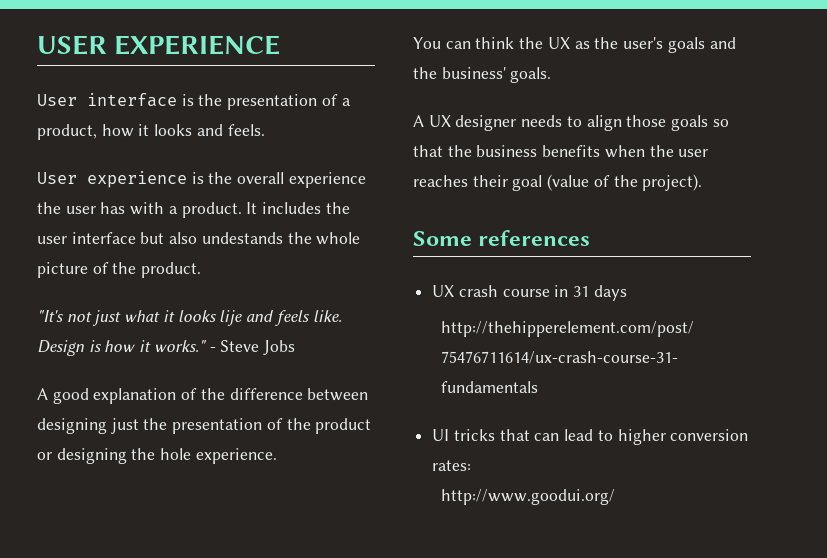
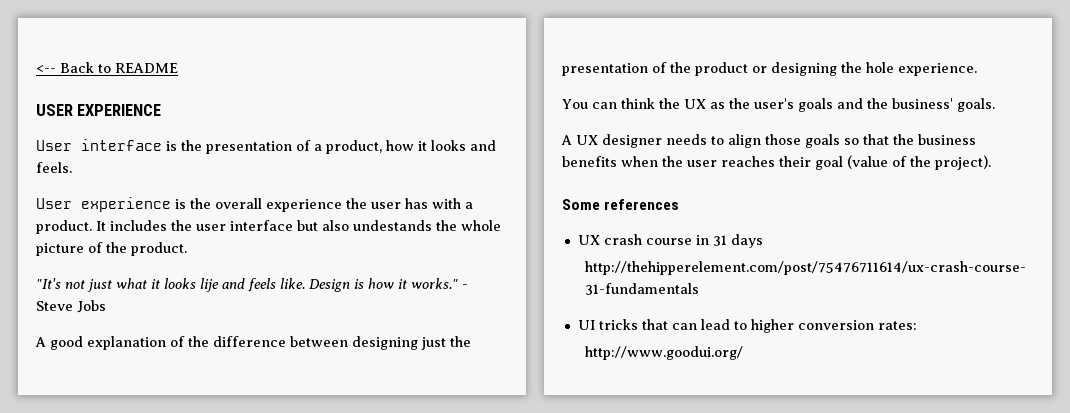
(37, 45) none -> [36,62,178,73] <-- Back to README //

